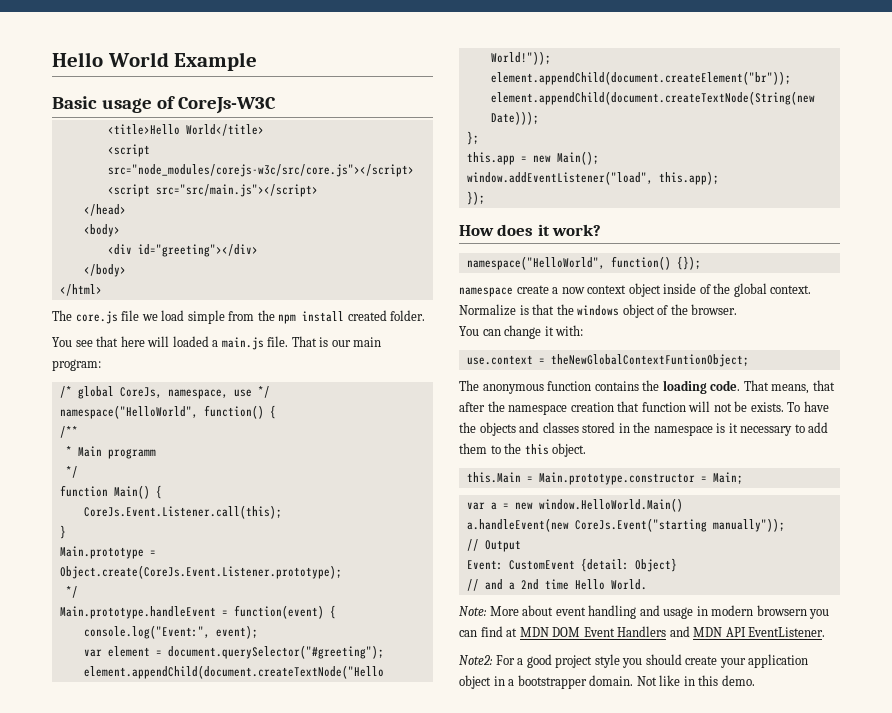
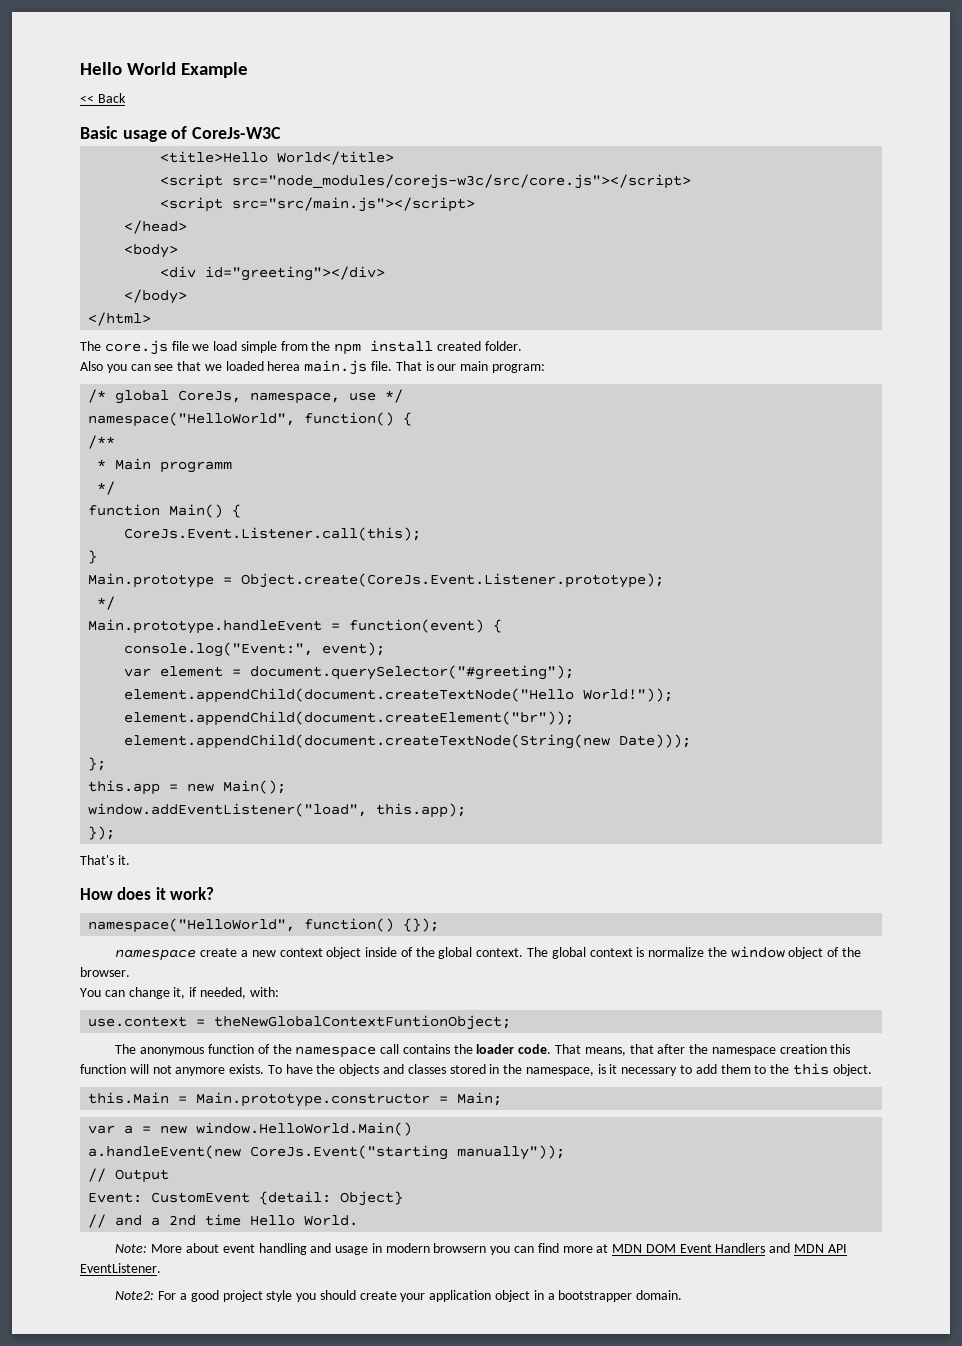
(258, 61) none -> [80,93,126,103] // << Back
[52,336,219,347] You see that here will loaded a -> [80,361,301,373] Also you can see that we loaded herea
(485, 198) none -> [80,855,130,865] // That's it.
[561,287,585,294] now -> [251,950,276,957] new
[459,304,620,316] Normalize is that the windows -> [526,946,785,959] The global context is normalize the window
[544,326,554,336] it -> [173,987,246,999] it, if needed,
(592, 386) none -> [257,1044,400,1058] of the namespace call
[662,380,707,394] loading -> [476,1044,515,1054] loader
[617,401,640,412] that -> [830,1044,851,1054] this
[734,401,748,412] be -> [175,1067,226,1076] anymore
[653,425,713,436] namespace -> [525,1067,594,1076] namespace,
(503, 631) none -> [562,1246,593,1253] more
[636,675,755,686] Not like in this demo. -> (683, 1295) none

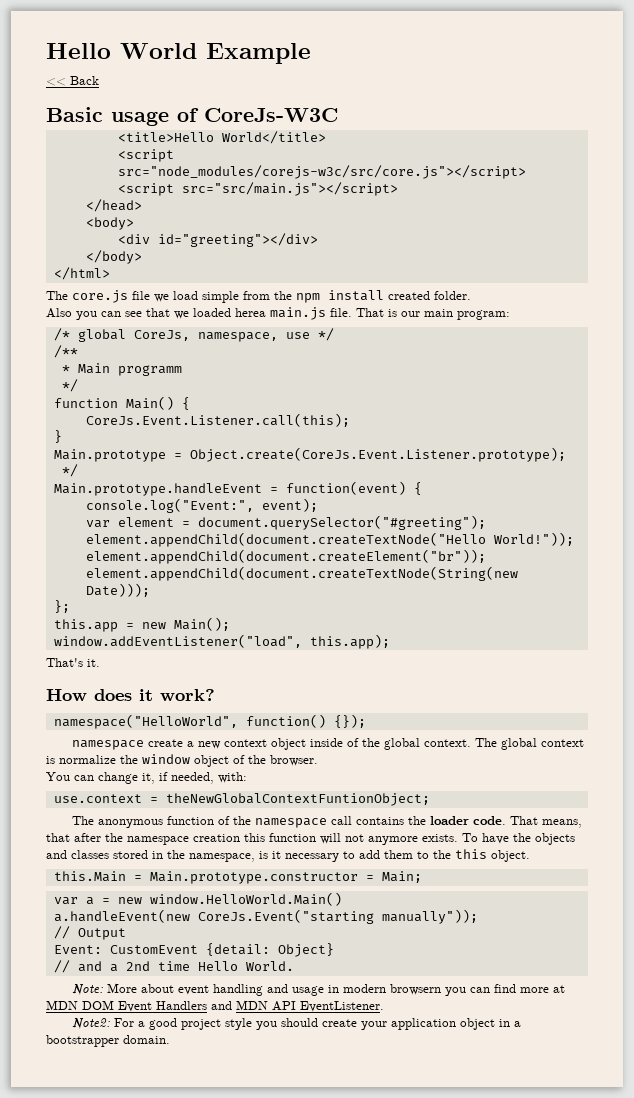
[88,412,413,427] // namespace("HelloWorld", function() { -> (334, 334) none
[88,826,116,840] // }); -> (390, 641) none

